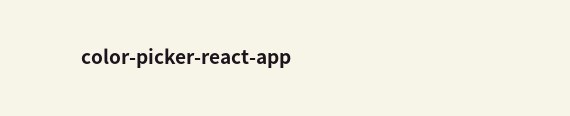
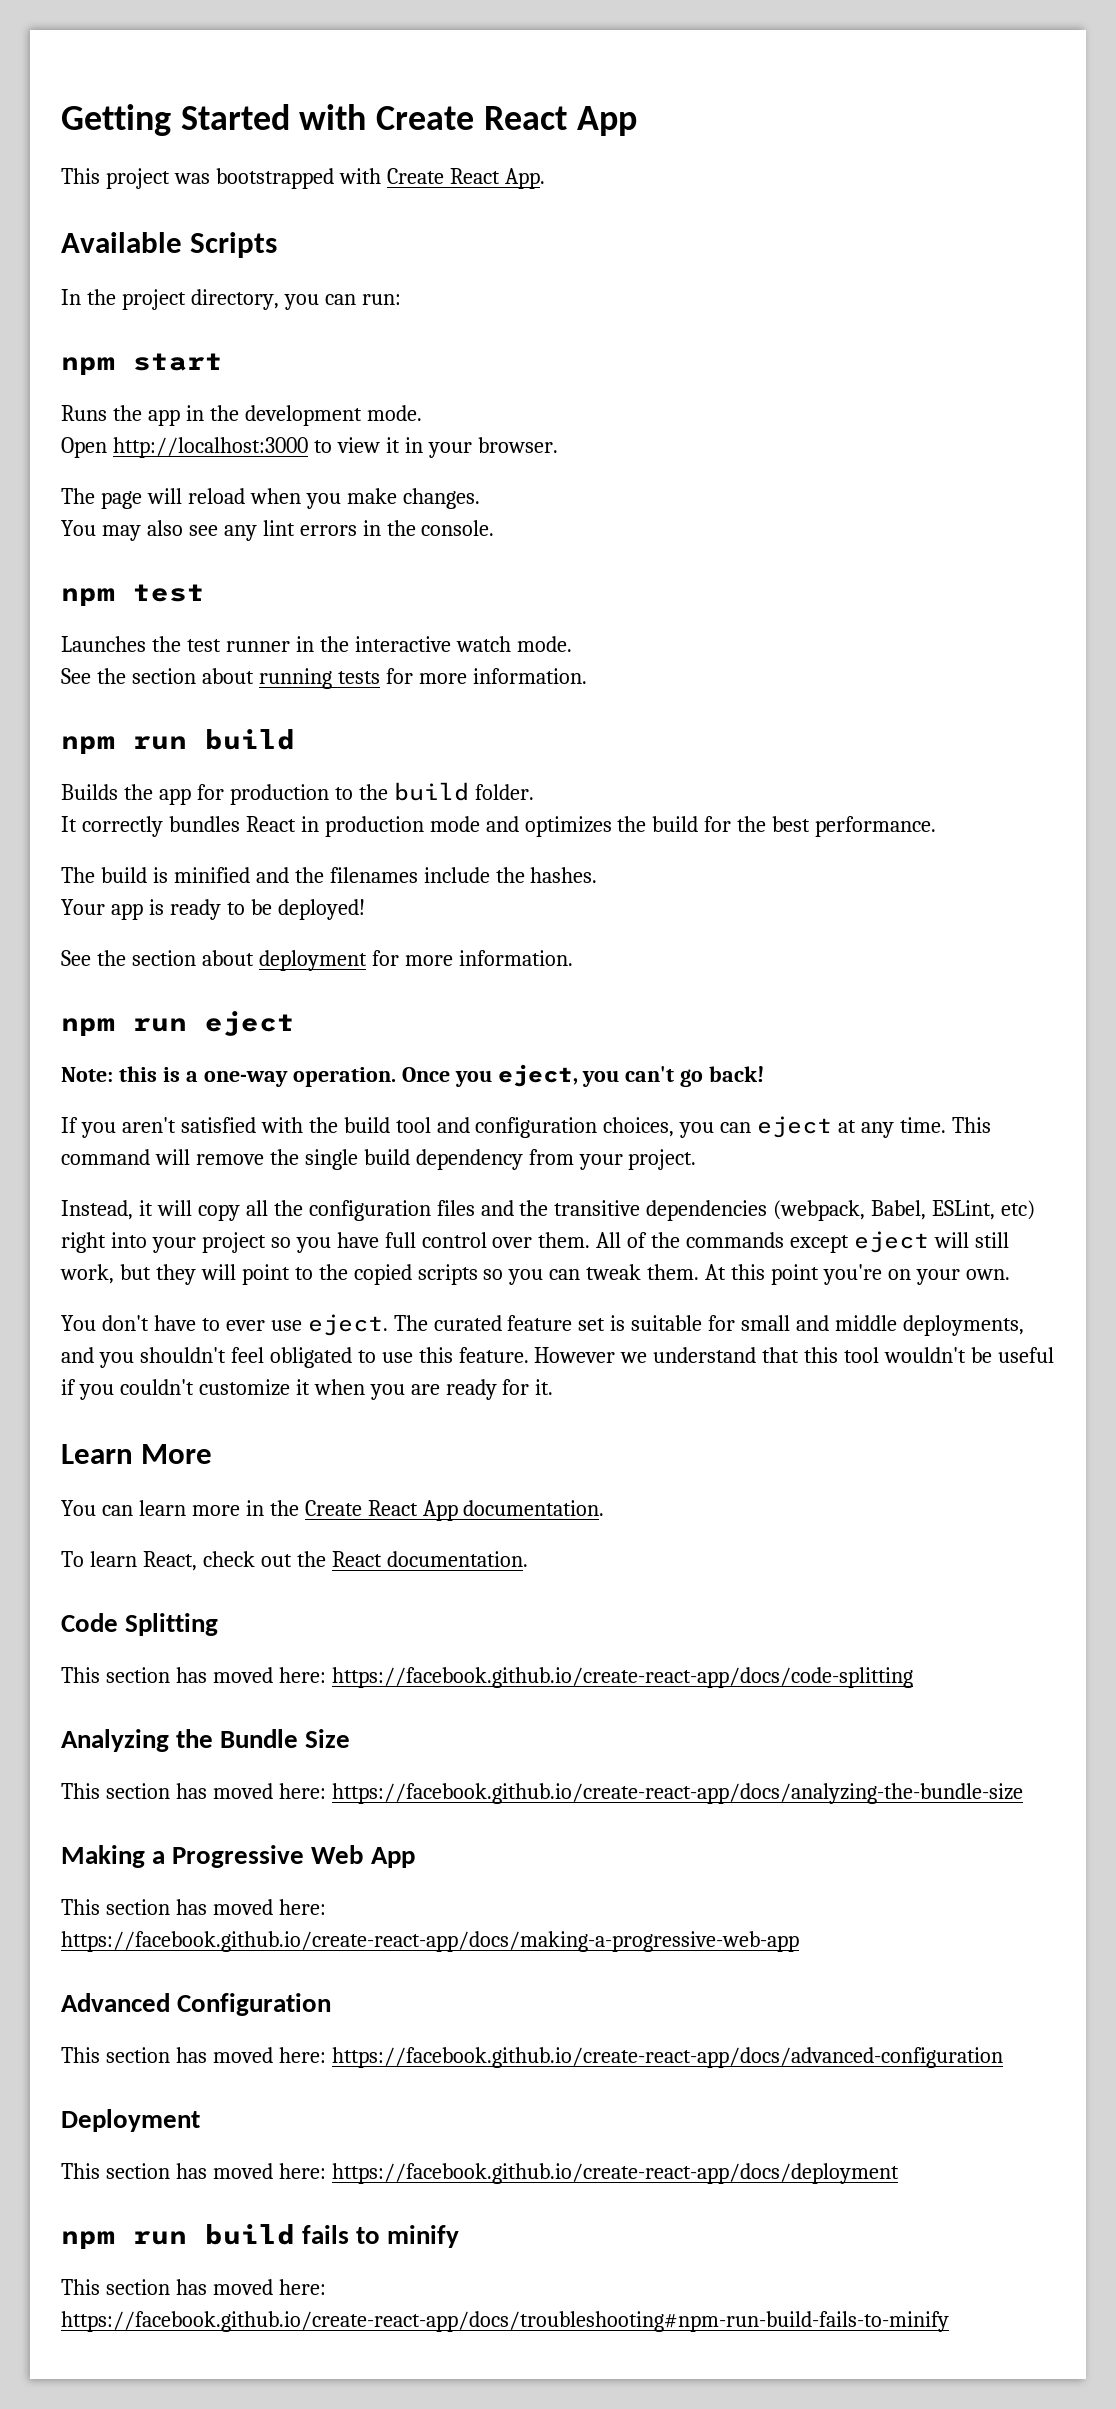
[81,48,291,68] color-picker-react-app -> [61,104,637,136] [61,168,545,189] [61,232,278,258] [61,289,401,310] [61,353,223,375] [61,405,422,426] [61,437,558,458] [61,488,480,509] [61,520,495,541] [61,584,205,606] [61,636,572,652] [61,668,587,689] [61,729,295,754] [61,782,534,805] [61,816,937,837] [61,867,598,883] [61,899,365,920] [61,950,573,971] [61,1011,295,1036] [61,1064,765,1087] [61,1116,991,1138] [61,1149,697,1170] [61,1200,1036,1221] [61,1231,1009,1253] [60,1264,1010,1285] [61,1314,1024,1336] [61,1347,1054,1368] [61,1379,554,1400] [61,1444,213,1464] [61,1500,605,1521] [61,1551,528,1571] [61,1613,219,1636] [61,1667,913,1688] [61,1729,351,1752] [61,1783,1023,1804] [61,1845,415,1868] [61,1899,326,1915] [61,1931,799,1952] [61,1993,332,2016] [61,2047,1003,2068] [61,2109,200,2132] [61,2163,899,2184] [61,2224,460,2249] [61,2279,326,2295] [61,2311,949,2332] Getting Started with Create React App // This project was bootstrapped with Create React App. // Available Scripts // In the project directory, you can run: // npm start // Runs the app in the development mode. // Open http://localhost:3000 to view it in your browser. // The page will reload when you make changes. // You may also see any lint errors in the console. // npm test // Launches the test runner in the interactive watch mode. // See the section about running tests for more information. // npm run build // Builds the app for production to the build folder. // It correctly bundles React in production mode and optimizes the build for the best performance. // The build is minified and the filenames include the hashes. // Your app is ready to be deployed! // See the section about deployment for more information. // npm run eject // Note: this is a one-way operation. Once you eject, you can't go back! // If you aren't satisfied with the build tool and configuration choices, you can eject at any time. This command will remove the single build dependency from your project. // Instead, it will copy all the configuration files and the transitive dependencies (webpack, Babel, ESLint, etc) right into your project so you have full control over them. All of the commands except eject will still work, but they will point to the copied scripts so you can tweak them. At this point you're on your own. // You don't have to ever use eject. The curated feature set is suitable for small and middle deployments, and you shouldn't feel obligated to use this feature. However we understand that this tool wouldn't be useful if you couldn't customize it when you are ready for it. // Learn More // You can learn more in the Create React App documentation. // To learn React, check out the React documentation. // Code Splitting // This section has moved here: https://facebook.github.io/create-react-app/docs/code-splitting // Analyzing the Bundle Size // This section has moved here: https://facebook.github.io/create-react-app/docs/analyzing-the-bundle-size // Making a Progressive Web App // This section has moved here: https://facebook.github.io/create-react-app/docs/making-a-progressive-web-app // Advanced Configuration // This section has moved here: https://facebook.github.io/create-react-app/docs/advanced-configuration // Deployment // This section has moved here: https://facebook.github.io/create-react-app/docs/deployment // npm run build fails to minify // This section has moved here: https://facebook.github.io/create-react-app/docs/troubleshooting#npm-run-build-fails-to-minify

